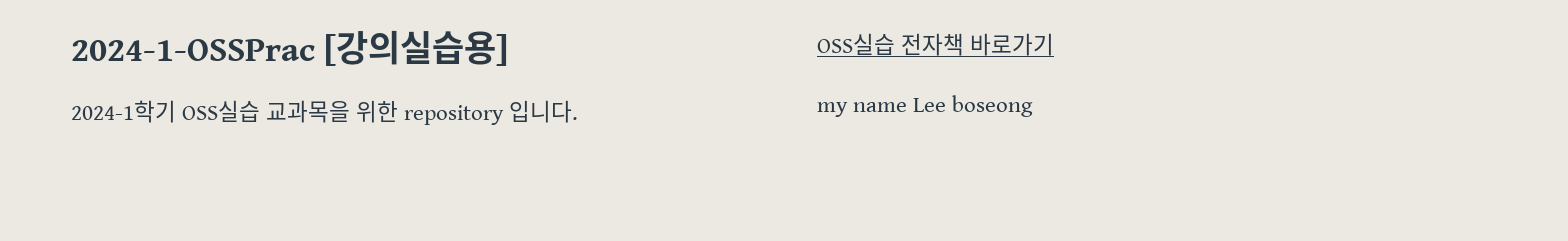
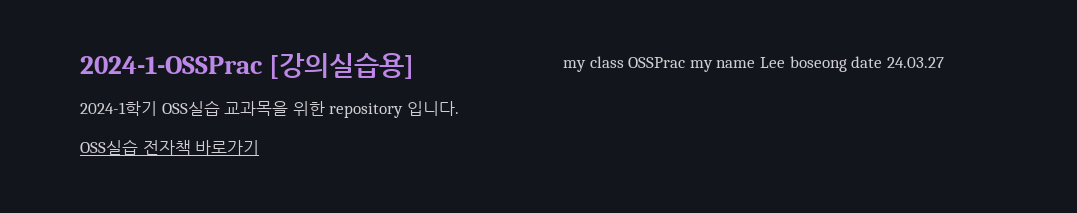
(848, 109) none -> [589,56,713,72] class OSSPrac my
(1034, 106) none -> [851,56,944,68] date 24.03.27

